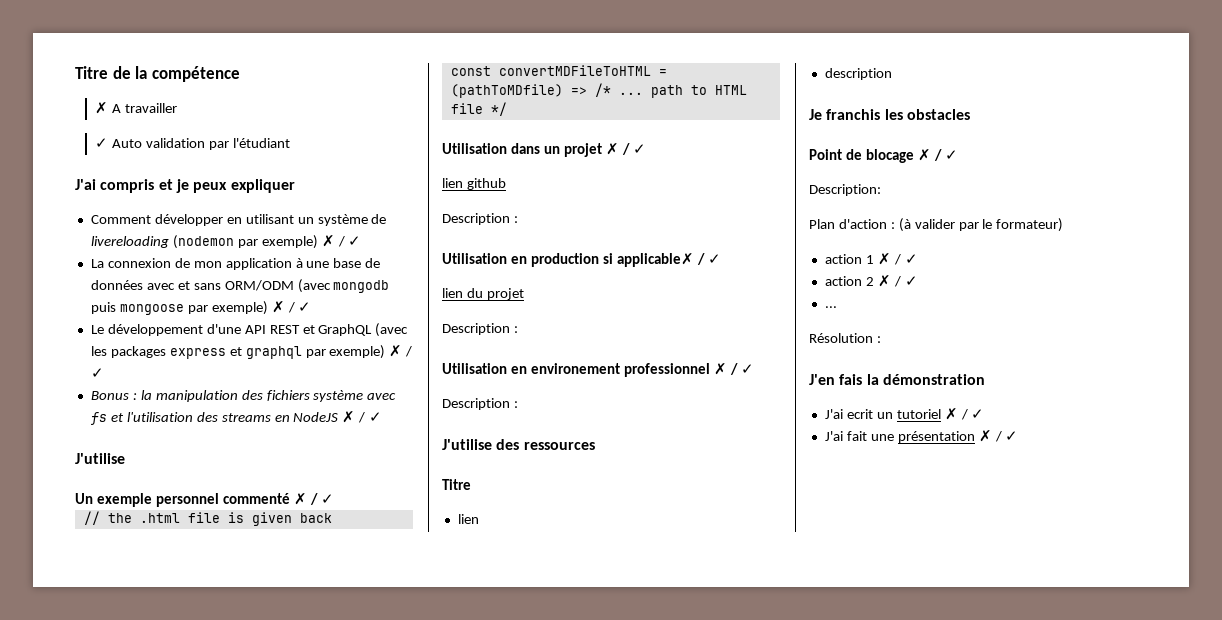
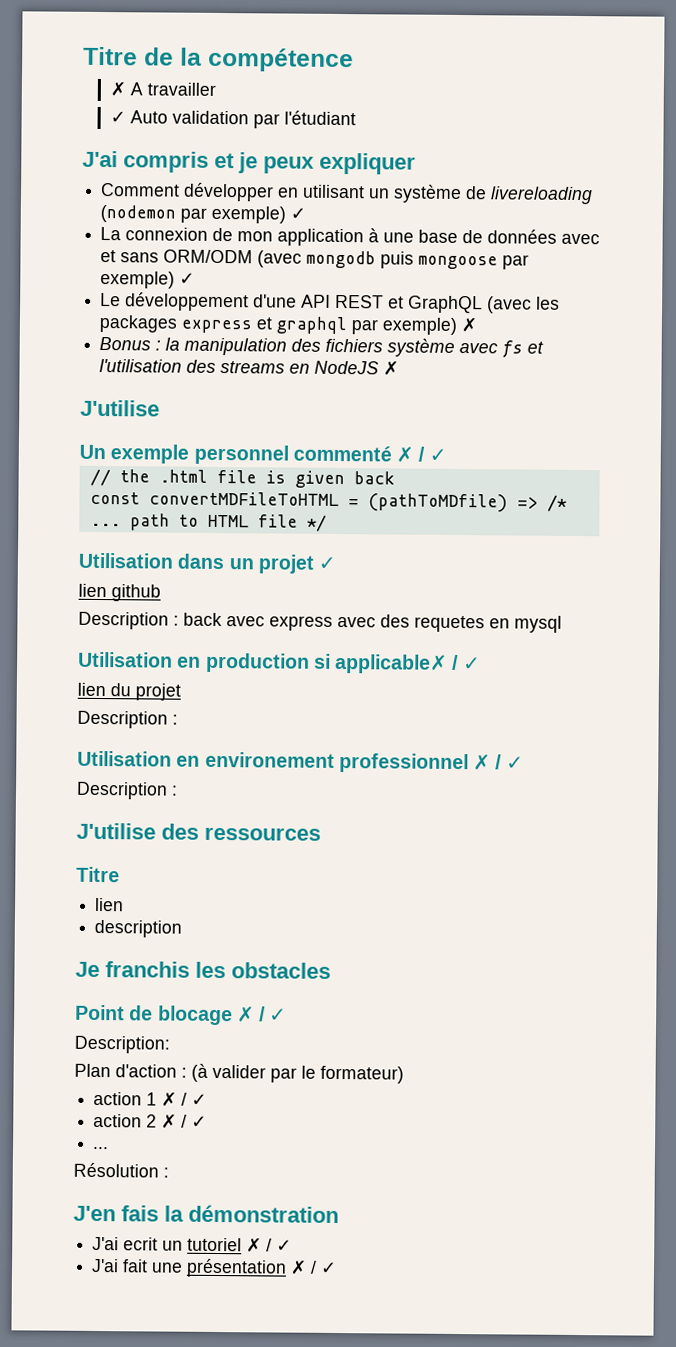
[321,235,345,247] ✗ / -> (287, 214) none
[271,301,295,313] ✗ / -> (176, 279) none
[405,346,413,357] [90,368,104,378] / ✓ -> (478, 325) none
[358,412,383,423] / ✓ -> (400, 368) none
[606,143,631,155] ✗ / -> (314, 564) none
(518, 219) none -> [183,612,562,633] back avec express avec des requetes en mysql

